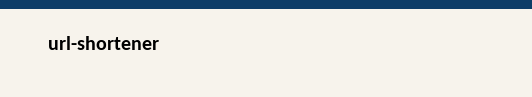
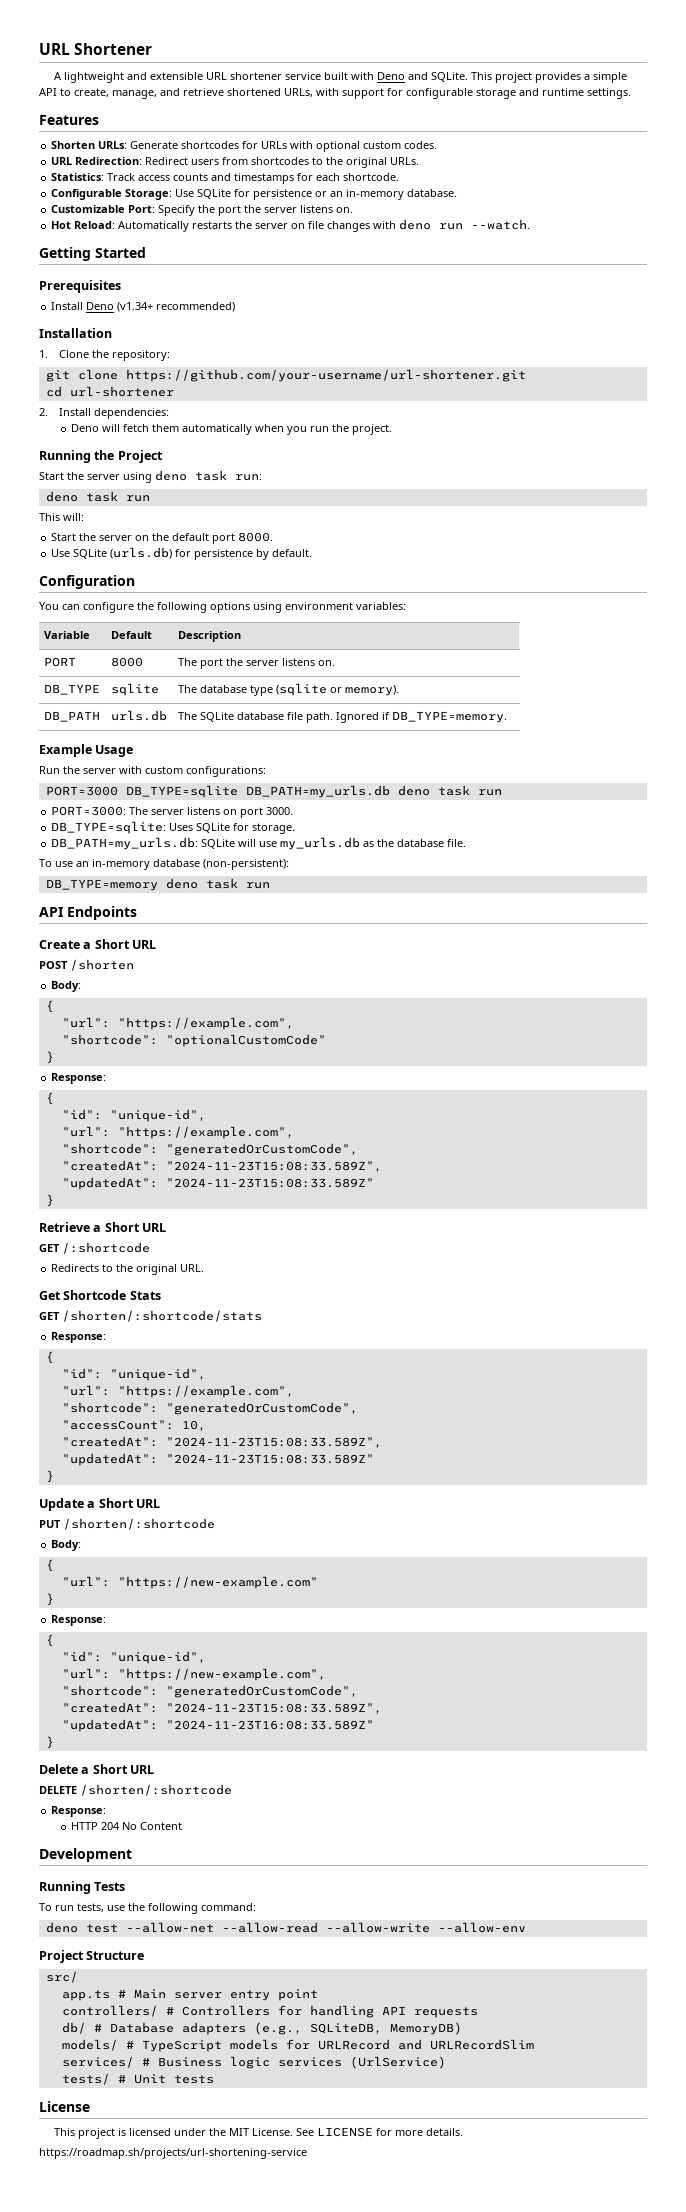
[48,36,159,50] url-shortener -> [39,43,153,55] [54,72,628,83] [39,88,631,99] [39,115,99,125] [51,141,438,152] [51,157,420,168] [51,173,400,184] [51,189,458,200] [51,205,354,216] [51,219,531,232] [39,247,146,261] [39,280,121,293] [51,302,236,312] [39,328,112,338] [39,350,170,361] [45,369,526,382] [45,386,174,397] [39,408,169,419] [70,424,392,435] [39,450,163,463] [39,470,262,483] [45,491,150,502] [39,513,84,521] [51,532,274,544] [51,547,313,560] [39,575,135,589] [39,602,406,613] [44,631,91,639] [111,631,153,639] [178,631,242,642] [44,657,77,667] [111,657,144,667] [178,658,336,669] [44,684,101,695] [111,683,160,696] [178,683,400,696] [44,711,101,722] [111,710,168,721] [178,711,508,723] [39,744,134,757] [39,766,266,777] [45,785,502,798] [51,806,294,818] [51,821,296,834] [51,837,467,850] [39,859,289,870] [45,878,270,891] [39,906,137,920] [39,939,157,949] [39,959,134,971] [51,981,82,992] [45,1000,54,1013] [61,1017,294,1030] [61,1034,326,1047] [45,1051,54,1064] [51,1073,107,1084] [45,1092,54,1105] [61,1109,206,1122] [61,1126,294,1139] [61,1143,358,1156] [61,1160,382,1172] [61,1177,374,1190] [45,1194,54,1207] [39,1222,167,1232] [39,1242,150,1254] [51,1264,205,1275] [39,1290,161,1300] [39,1310,262,1322] [51,1332,107,1343] [45,1351,54,1364] [61,1368,206,1381] [61,1385,294,1398] [61,1402,358,1415] [61,1420,206,1431] [61,1436,382,1448] [61,1453,374,1466] [45,1470,54,1483] [39,1498,161,1511] [39,1518,215,1530] [51,1540,82,1551] [45,1559,54,1572] [61,1576,318,1589] [45,1593,54,1606] [51,1615,107,1626] [45,1634,54,1647] [61,1651,206,1664] [61,1668,326,1681] [61,1685,358,1698] [61,1702,382,1714] [61,1719,374,1732] [45,1736,54,1749] [39,1764,155,1774] [39,1784,232,1796] [51,1806,107,1817] [70,1822,182,1830] [39,1848,132,1862] [39,1881,126,1894] [39,1903,256,1914] [45,1922,526,1933] [39,1950,145,1963] [45,1971,78,1983] [61,1989,318,2001] [61,2005,478,2018] [61,2022,462,2035] [61,2039,534,2052] [61,2056,446,2069] [61,2073,214,2085] [39,2101,90,2112] [54,2127,464,2139] [39,2148,307,2159] URL Shortener // A lightweight and extensible URL shortener service built with Deno and SQLite. This project provides a simple API to create, manage, and retrieve shortened URLs, with support for configurable storage and runtime settings. // Features // Shorten URLs: Generate shortcodes for URLs with optional custom codes. // URL Redirection: Redirect users from shortcodes to the original URLs. // Statistics: Track access counts and timestamps for each shortcode. // Configurable Storage: Use SQLite for persistence or an in-memory database. // Customizable Port: Specify the port the server listens on. // Hot Reload: Automatically restarts the server on file changes with deno run --watch. // Getting Started // Prerequisites // Install Deno (v1.34+ recommended) // Installation // 1. Clone the repository: // git clone https://github.com/your-username/url-shortener.git // cd url-shortener // 2. Install dependencies: // Deno will fetch them automatically when you run the project. // Running the Project // Start the server using deno task run: // deno task run // This will: // Start the server on the default port 8000. // Use SQLite (urls.db) for persistence by default. // Configuration // You can configure the following options using environment variables: // Variable | Default | Description // PORT | 8000 | The port the server listens on. // DB_TYPE | sqlite | The database type (sqlite or memory). // DB_PATH | urls.db | The SQLite database file path. Ignored if DB_TYPE=memory. // Example Usage // Run the server with custom configurations: // PORT=3000 DB_TYPE=sqlite DB_PATH=my_urls.db deno task run // PORT=3000: The server listens on port 3000. // DB_TYPE=sqlite: Uses SQLite for storage. // DB_PATH=my_urls.db: SQLite will use my_urls.db as the database file. // To use an in-memory database (non-persistent): // DB_TYPE=memory deno task run // API Endpoints // Create a Short URL // POST /shorten // Body: // { // "url": "https://example.com", // "shortcode": "optionalCustomCode" // } // Response: // { // "id": "unique-id", // "url": "https://example.com", // "shortcode": "generatedOrCustomCode", // "createdAt": "2024-11-23T15:08:33.589Z", // "updatedAt": "2024-11-23T15:08:33.589Z" // } // Retrieve a Short URL // GET /:shortcode // Redirects to the original URL. // Get Shortcode Stats // GET /shorten/:shortcode/stats // Response: // { // "id": "unique-id", // "url": "https://example.com", // "shortcode": "generatedOrCustomCode", // "accessCount": 10, // "createdAt": "2024-11-23T15:08:33.589Z", // "updatedAt": "2024-11-23T15:08:33.589Z" // } // Update a Short URL // PUT /shorten/:shortcode // Body: // { // "url": "https://new-example.com" // } // Response: // { // "id": "unique-id", // "url": "https://new-example.com", // "shortcode": "generatedOrCustomCode", // "createdAt": "2024-11-23T15:08:33.589Z", // "updatedAt": "2024-11-23T16:08:33.589Z" // } // Delete a Short URL // DELETE /shorten/:shortcode // Response: // HTTP 204 No Content // Development // Running Tests // To run tests, use the following command: // deno test --allow-net --allow-read --allow-write --allow-env // Project Structure // src/ // app.ts # Main server entry point // controllers/ # Controllers for handling API requests // db/ # Database adapters (e.g., SQLiteDB, MemoryDB) // models/ # TypeScript models for URLRecord and URLRecordSlim // services/ # Business logic services (UrlService) // tests/ # Unit tests // License // This project is licensed under the MIT License. See LICENSE for more details. // https://roadmap.sh/projects/url-shortening-service

